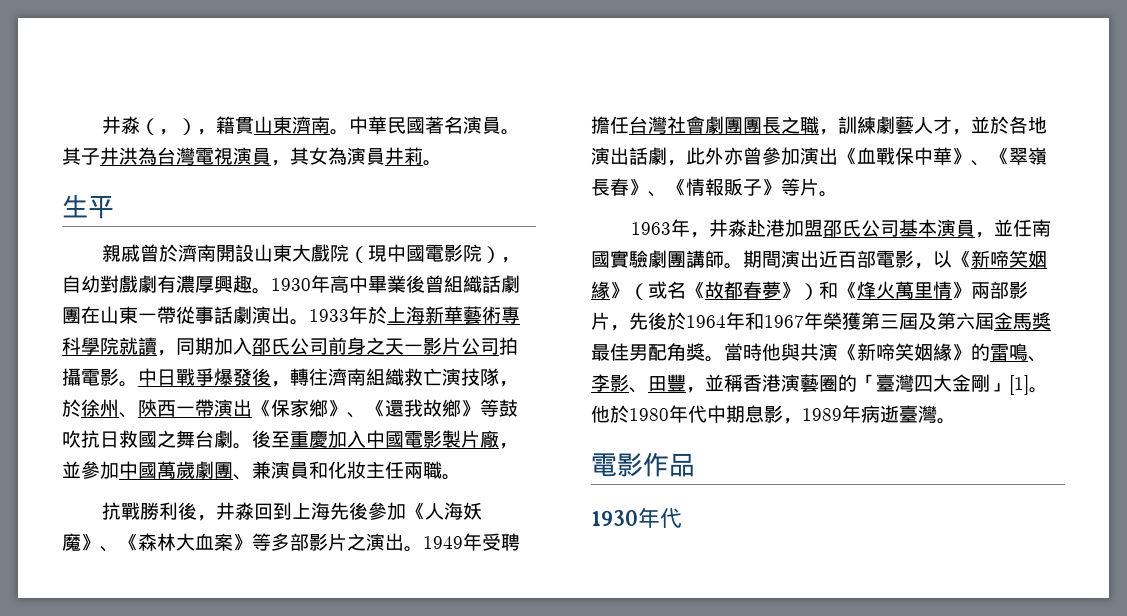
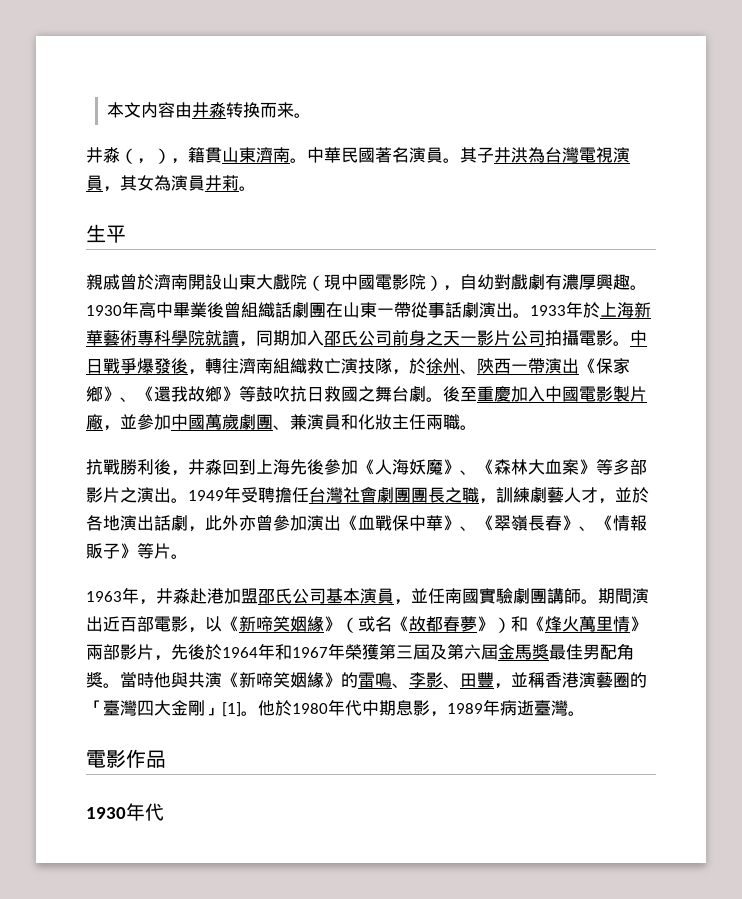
(101, 125) none -> [107,102,312,118] 本文内容由井淼转换而来。 //

